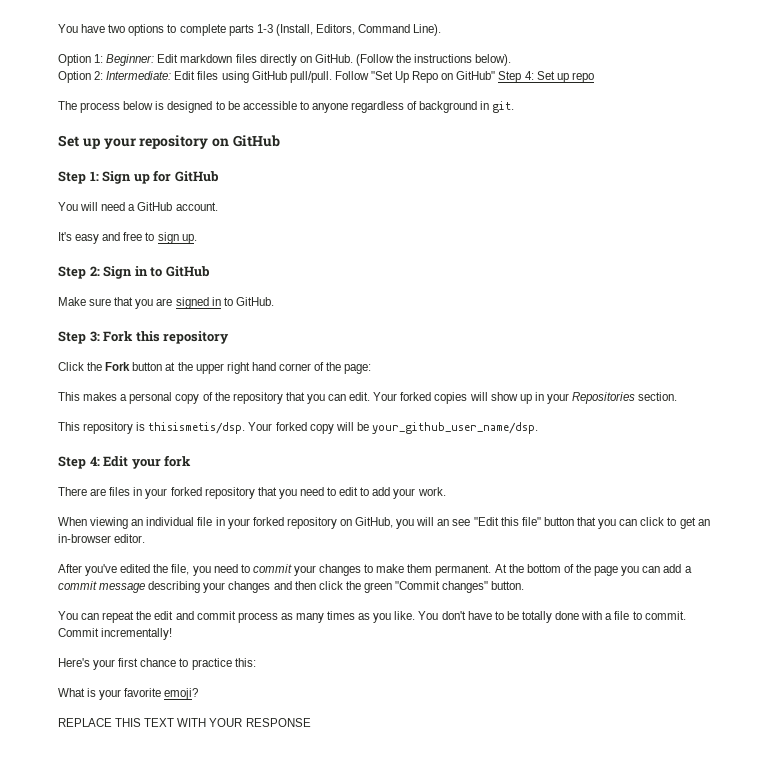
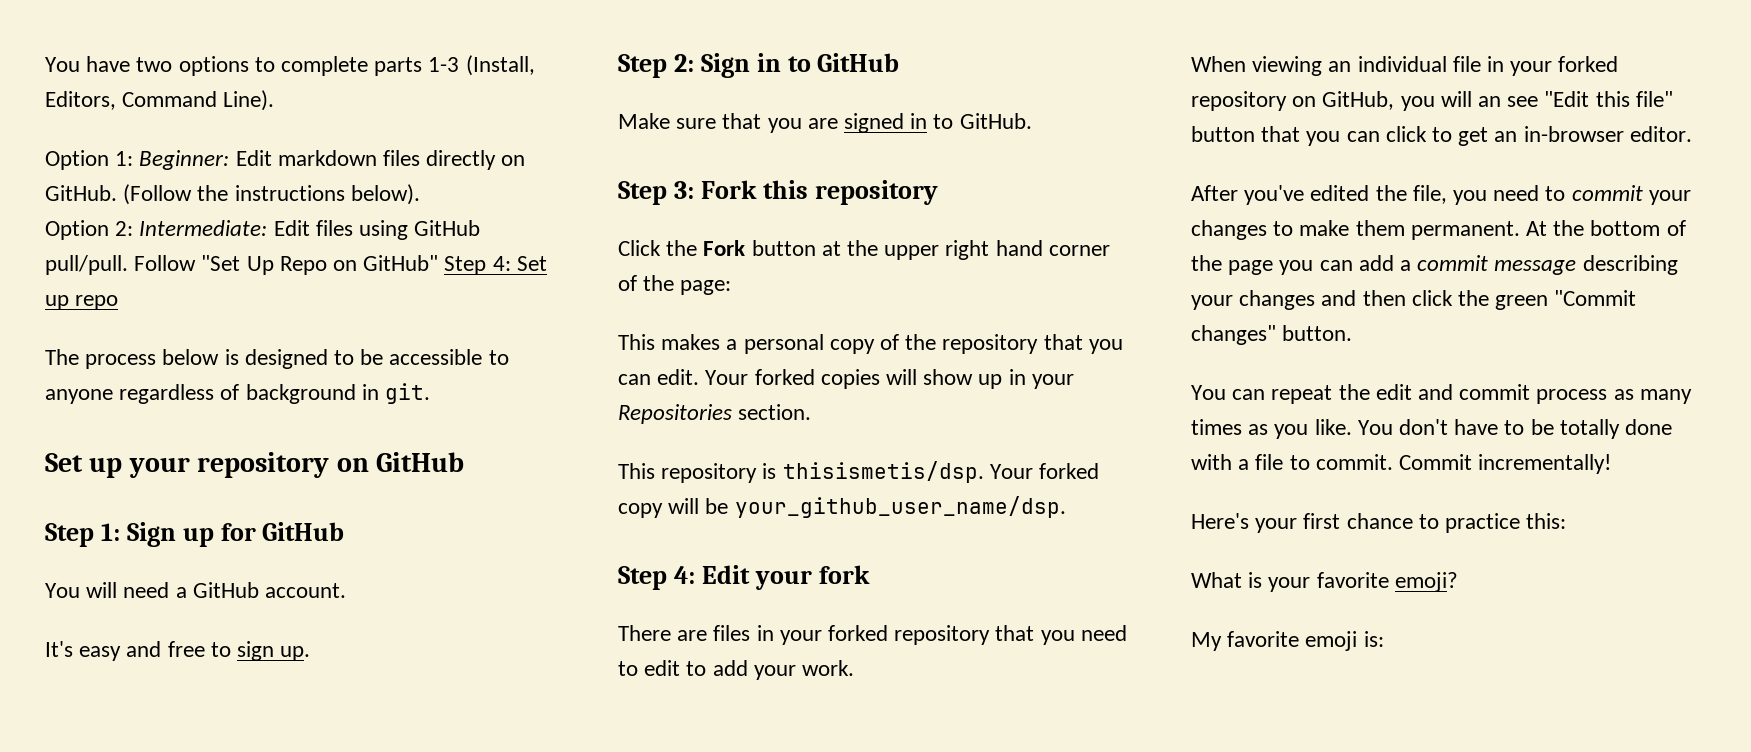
[58,718,311,727] REPLACE THIS TEXT WITH YOUR RESPONSE -> [1191,631,1384,651] My favorite emoji is:

